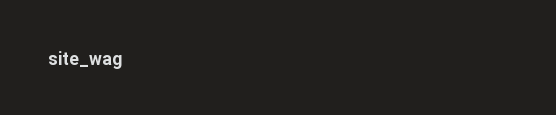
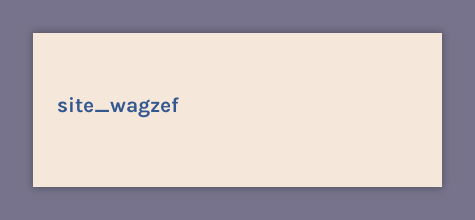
[48,51,122,69] site_wag -> [57,97,179,118] site_wagzef

